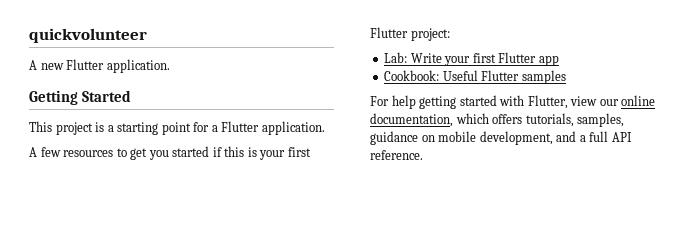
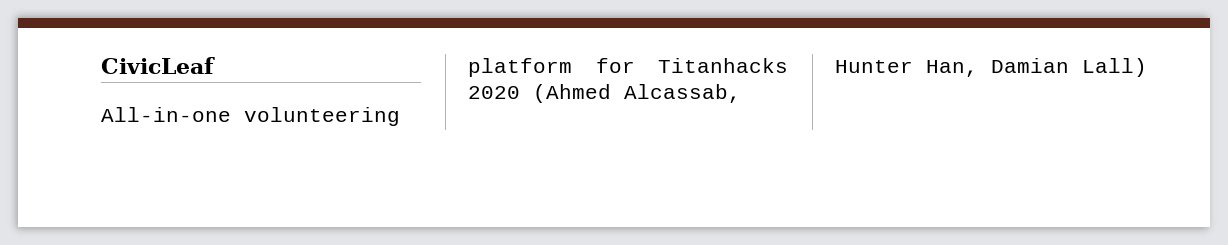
[29,28,147,43] [29,59,170,73] [29,90,132,105] [29,121,325,135] [29,146,311,160] [370,27,450,41] [384,52,559,66] [384,70,566,84] [370,95,656,109] [370,113,625,127] [370,131,632,145] [370,150,423,160] quickvolunteer // A new Flutter application. // Getting Started // This project is a starting point for a Flutter application. // A few resources to get you started if this is your first Flutter project: // Lab: Write your first Flutter app // Cookbook: Useful Flutter samples // For help getting started with Flutter, view our online documentation, which offers tutorials, samples, guidance on mobile development, and a full API reference. -> [101,57,215,74] [101,107,400,126] [468,58,788,77] [468,84,741,103] [835,58,1147,77] CivicLeaf // All-in-one volunteering platform for Titanhacks 2020 (Ahmed Alcassab, Hunter Han, Damian Lall)

